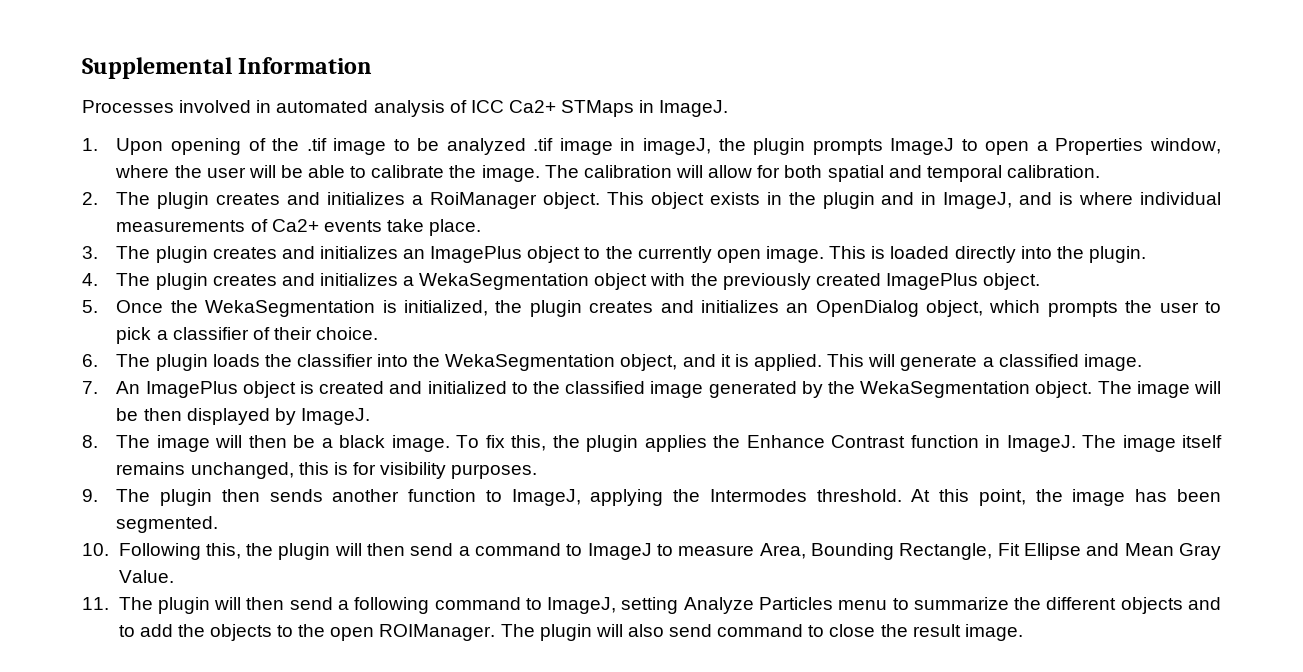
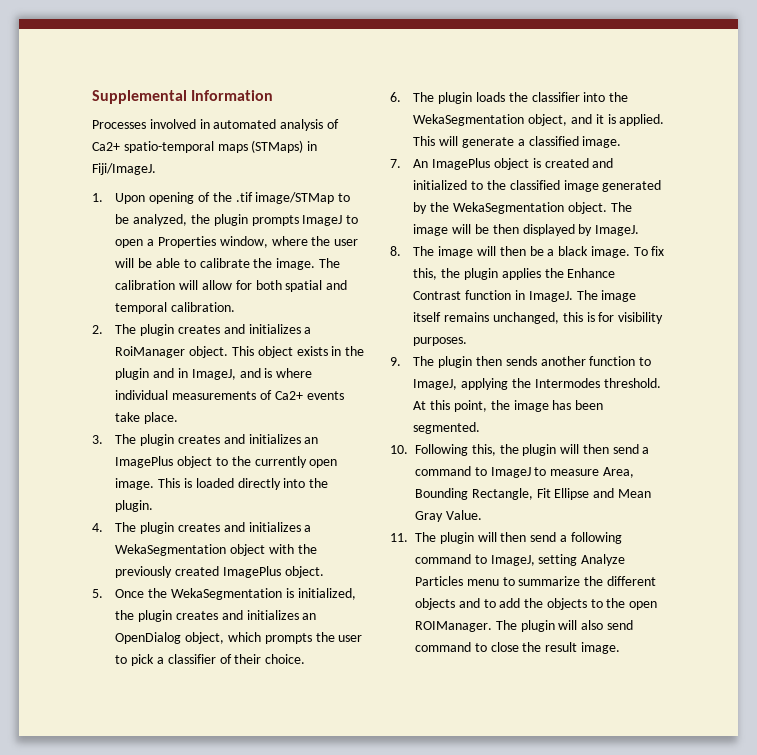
[470,100,729,117] ICC Ca2+ STMaps in ImageJ. -> [92,140,318,153] [92,163,156,175] Ca2+ spatio-temporal maps (STMaps) in Fiji/ImageJ.
[333,138,387,155] image -> [255,192,335,204] image/STMap
[446,138,712,155] analyzed .tif image in imageJ, -> [133,214,188,226] analyzed,

